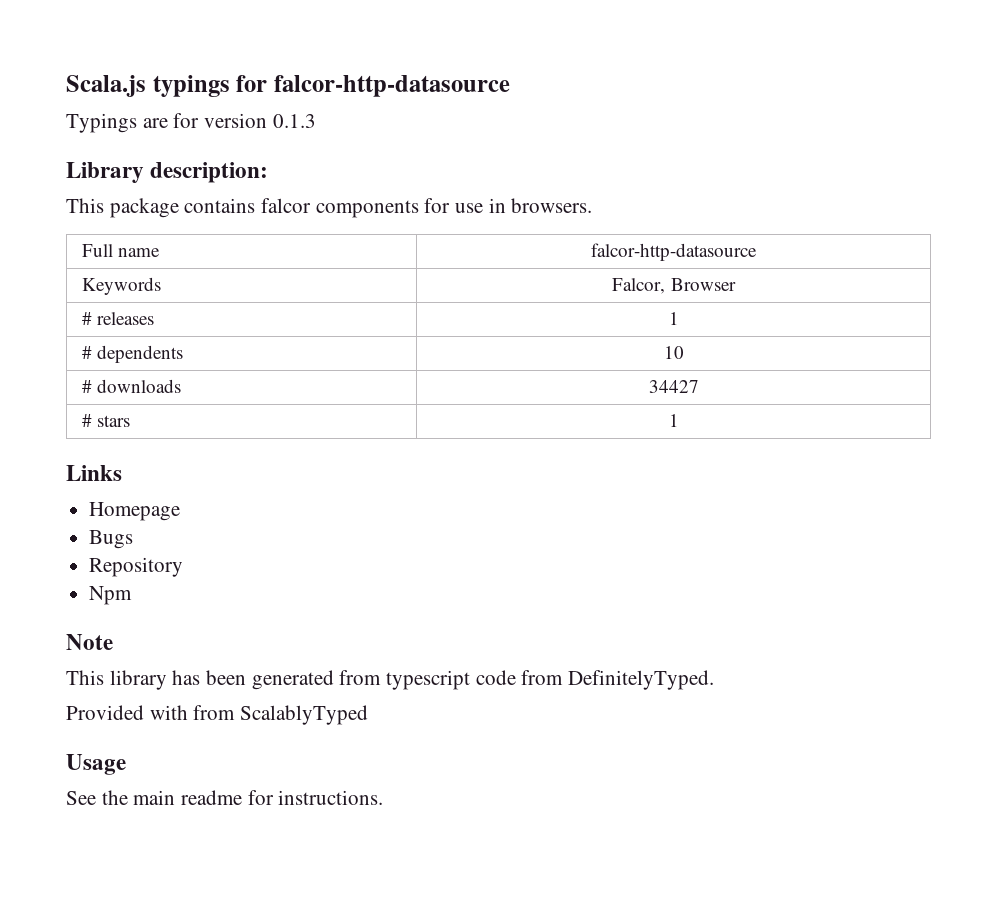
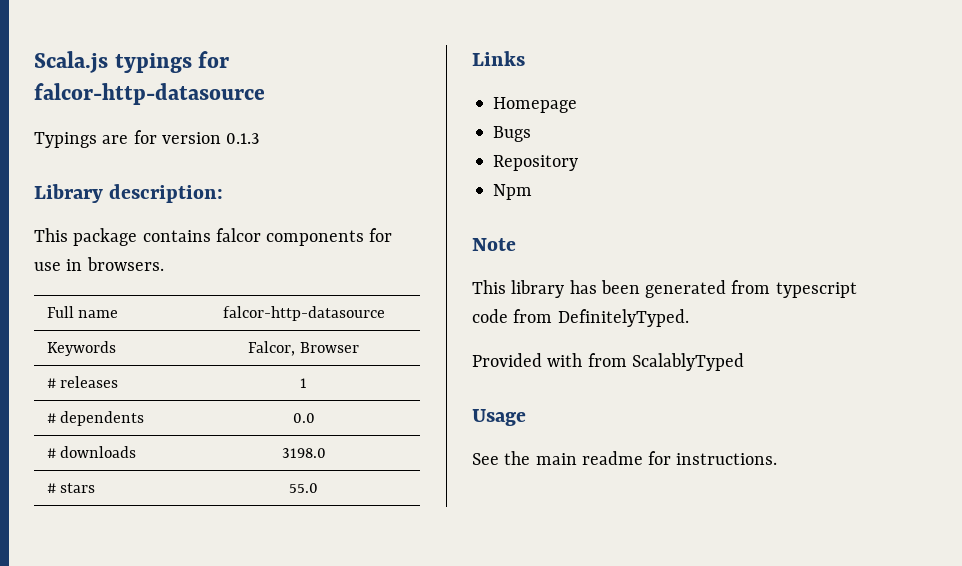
[663,346,684,359] 10 -> [292,413,315,423] 0.0
[648,380,699,393] 34427 -> [281,448,326,458] 3198.0
[668,414,679,427] 1 -> [289,483,318,493] 55.0

